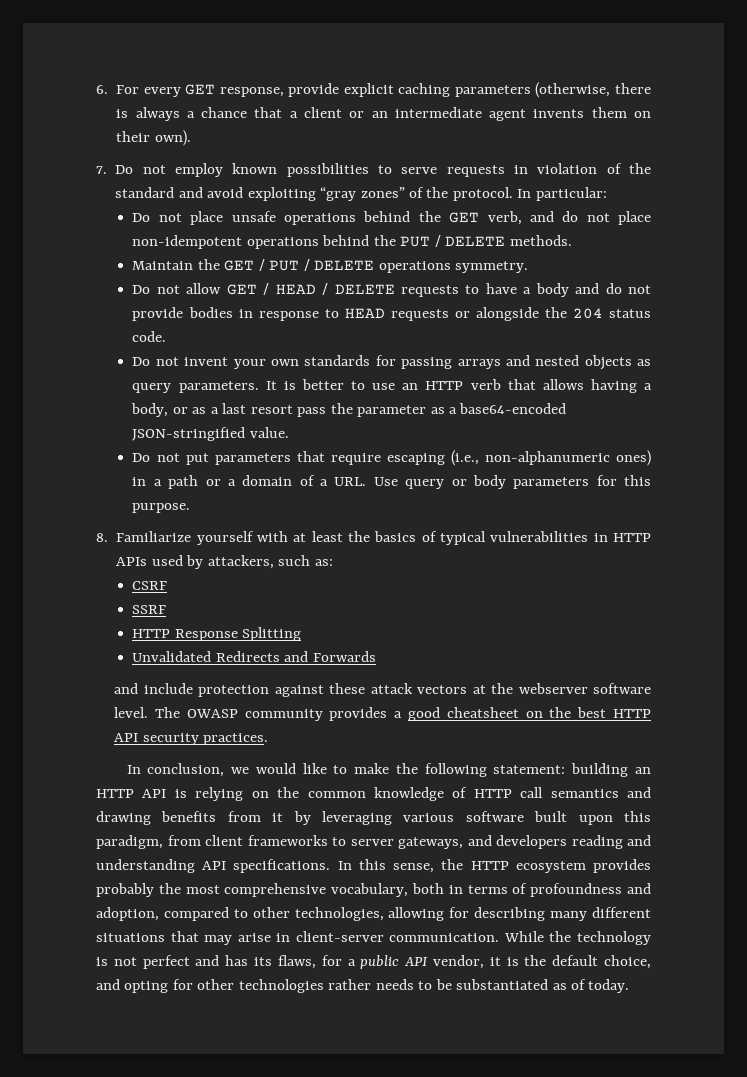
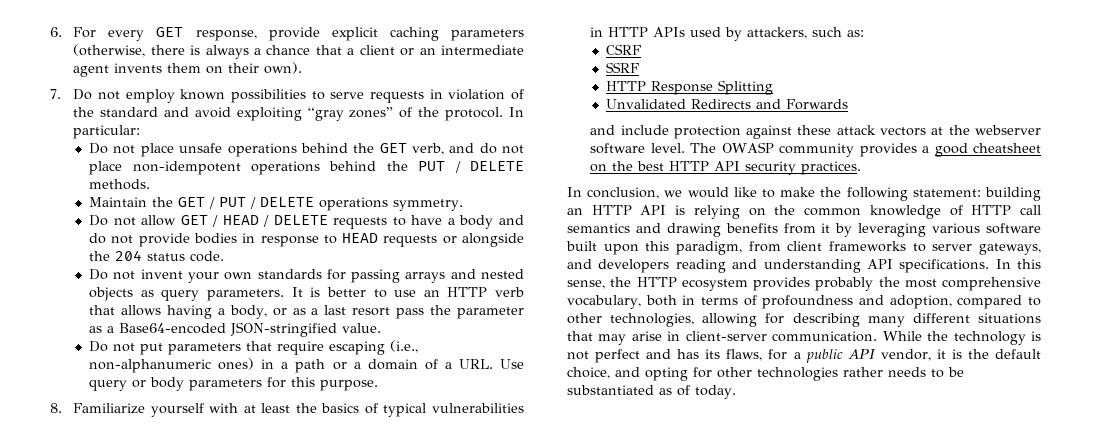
[459,403,567,414] base64-encoded -> [119,323,227,334] Base64-encoded

